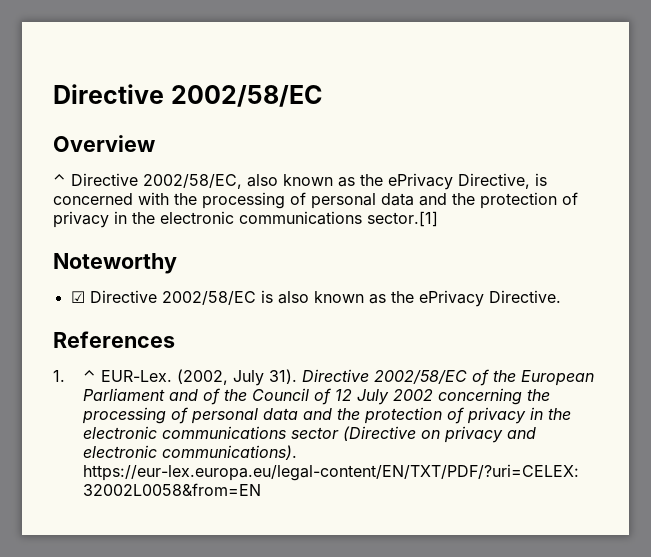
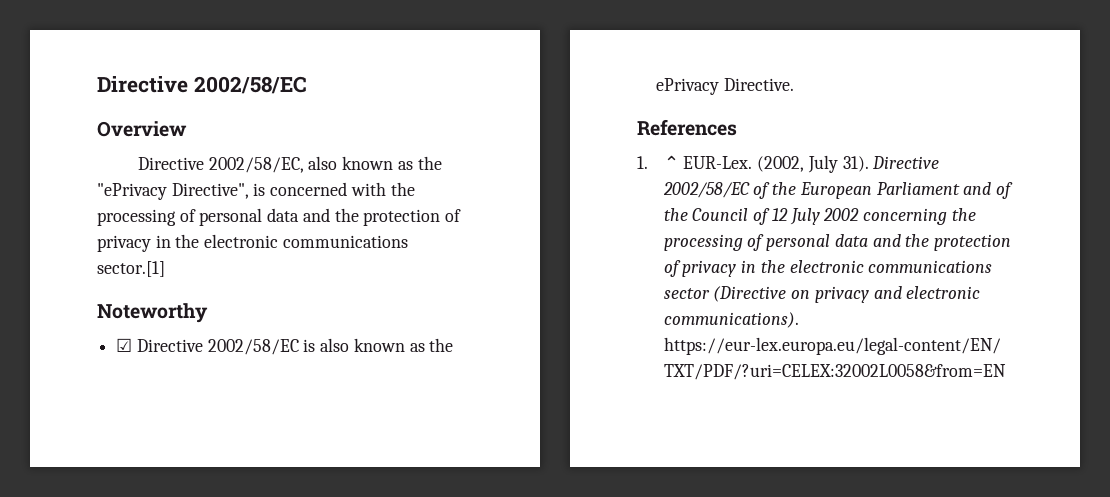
[53,174,66,186] ⌃ -> (187, 129) none
[388,173,530,190] ePrivacy Directive, -> [97,183,249,200] "ePrivacy Directive",

